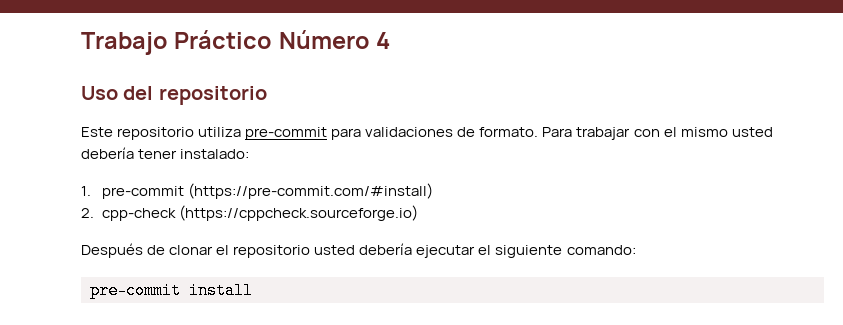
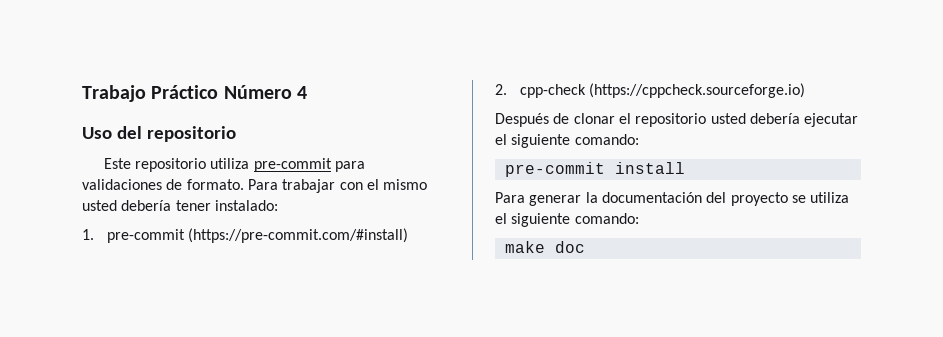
(253, 290) none -> [495,192,850,206] [495,213,639,227] [504,241,585,253] // Para generar la documentación del proyecto se utiliza el siguiente comando: // make doc

